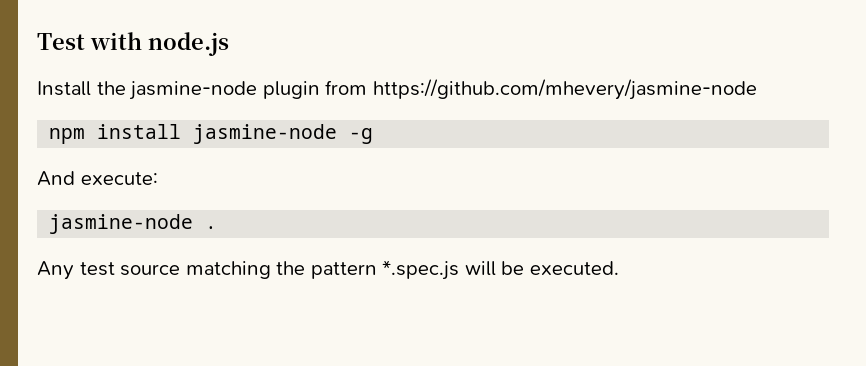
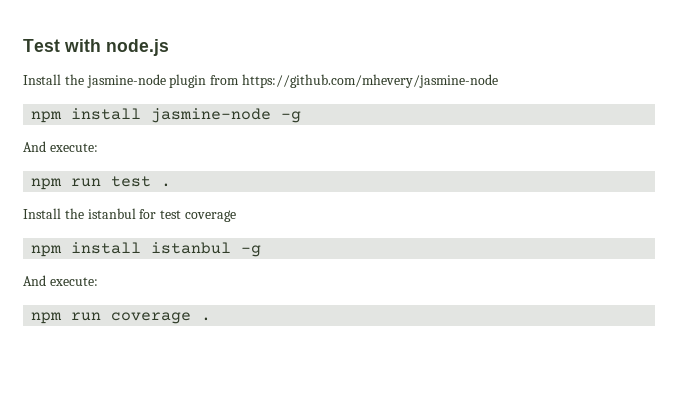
[49,214,218,234] [37,260,619,280] jasmine-node . // Any test source matching the pattern *.spec.js will be executed. -> [31,176,172,190] [23,208,236,222] [31,242,262,257] [23,275,98,286] [31,312,212,324] npm run test . // Install the istanbul for test coverage // npm install istanbul -g // And execute: // npm run coverage .

